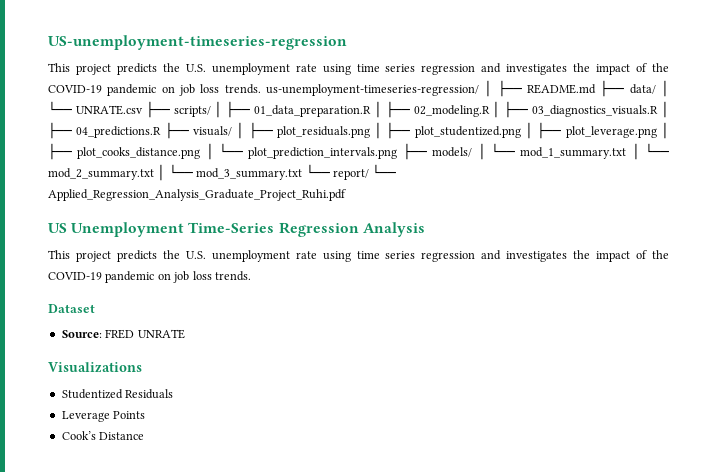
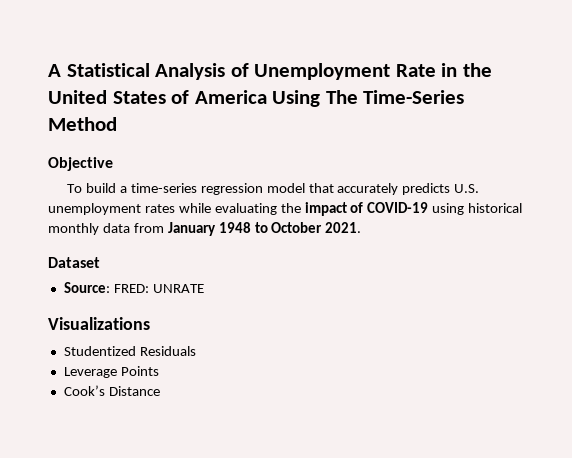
[48,35,347,50] [48,63,669,75] [48,80,670,97] [48,101,669,118] [48,122,669,139] [48,143,670,160] [48,164,397,181] [48,189,346,201] [48,222,425,237] [48,250,669,262] [48,271,251,283] US-unemployment-timeseries-regression // This project predicts the U.S. unemployment rate using time series regression and investigates the impact of the COVID-19 pandemic on job loss trends. us-unemployment-timeseries-regression/ │ ├── README.md ├── data/ │ └── UNRATE.csv ├── scripts/ │ ├── 01_data_preparation.R │ ├── 02_modeling.R │ ├── 03_diagnostics_visuals.R │ ├── 04_predictions.R ├── visuals/ │ ├── plot_residuals.png │ ├── plot_studentized.png │ ├── plot_leverage.png │ ├── plot_cooks_distance.png │ └── plot_prediction_intervals.png ├── models/ │ └── mod_1_summary.txt │ └── mod_2_summary.txt │ └── mod_3_summary.txt └── report/ └── Applied_Regression_Analysis_Graduate_Project_Ruhi.pdf // US Unemployment Time-Series Regression Analysis // This project predicts the U.S. unemployment rate using time series regression and investigates the impact of the COVID-19 pandemic on job loss trends. -> [48,63,492,80] [48,90,465,107] [48,117,117,131] [48,157,113,171] [67,183,480,195] [48,202,523,216] [48,222,362,236] A Statistical Analysis of Unemployment Rate in the United States of America Using The Time-Series Method // Objective // To build a time-series regression model that accurately predicts U.S. unemployment rates while evaluating the impact of COVID-19 using historical monthly data from January 1948 to October 2021.
[105,329,135,339] FRED -> [113,284,149,293] FRED:

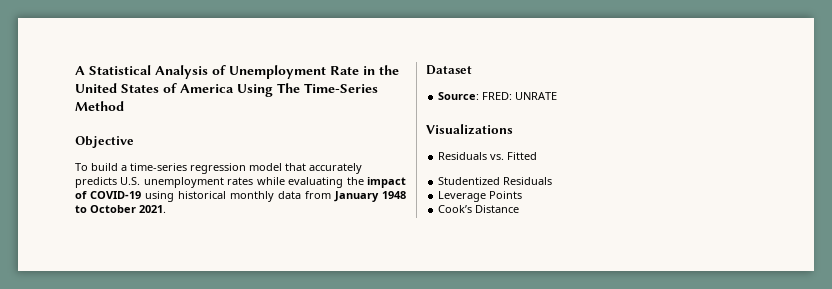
(150, 323) none -> [438,152,538,160] // Residuals vs. Fitted

